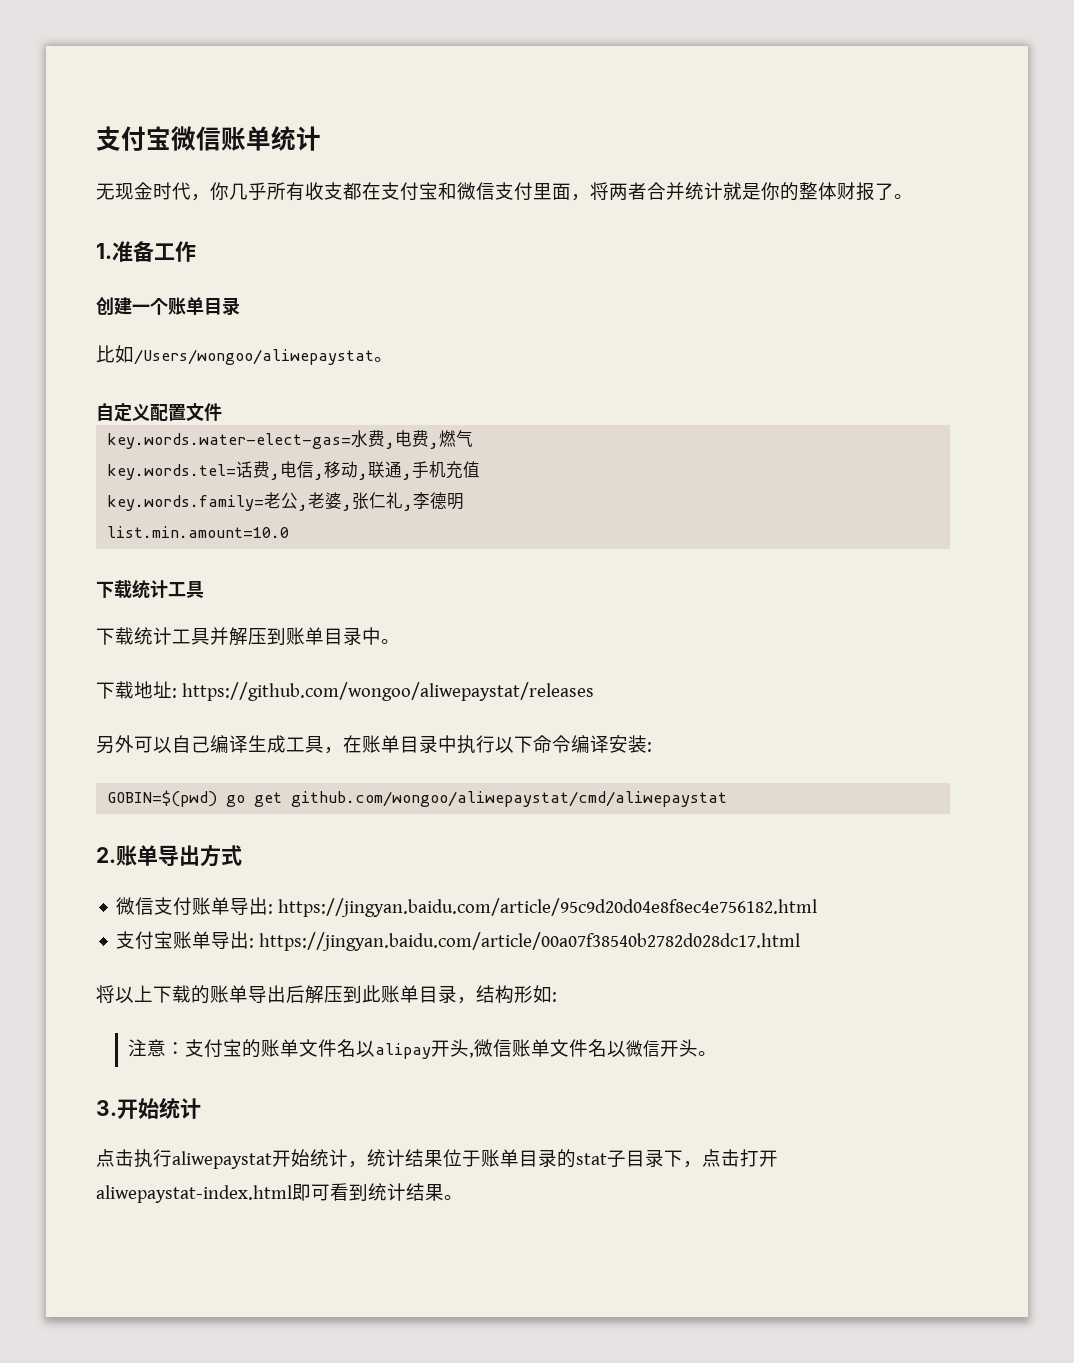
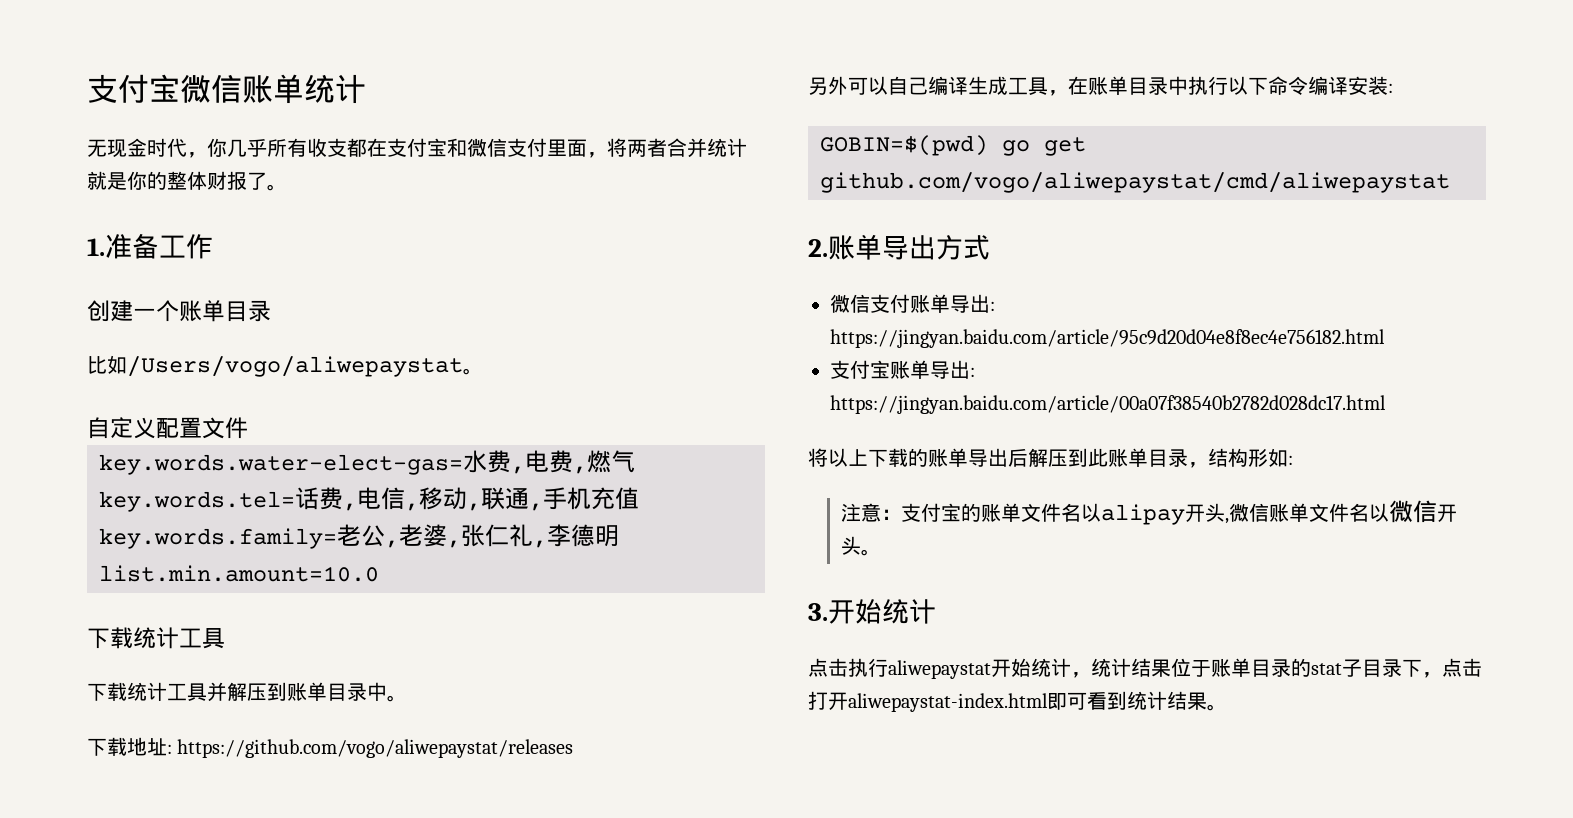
[134,349,374,365] /Users/wongoo/aliwepaystat -> [127,356,463,377] /Users/vogo/aliwepaystat
[181,682,594,701] https://github.com/wongoo/aliwepaystat/releases -> [177,739,574,758] https://github.com/vogo/aliwepaystat/releases
[291,791,728,807] github.com/wongoo/aliwepaystat/cmd/aliwepaystat -> [820,172,1450,193] github.com/vogo/aliwepaystat/cmd/aliwepaystat

